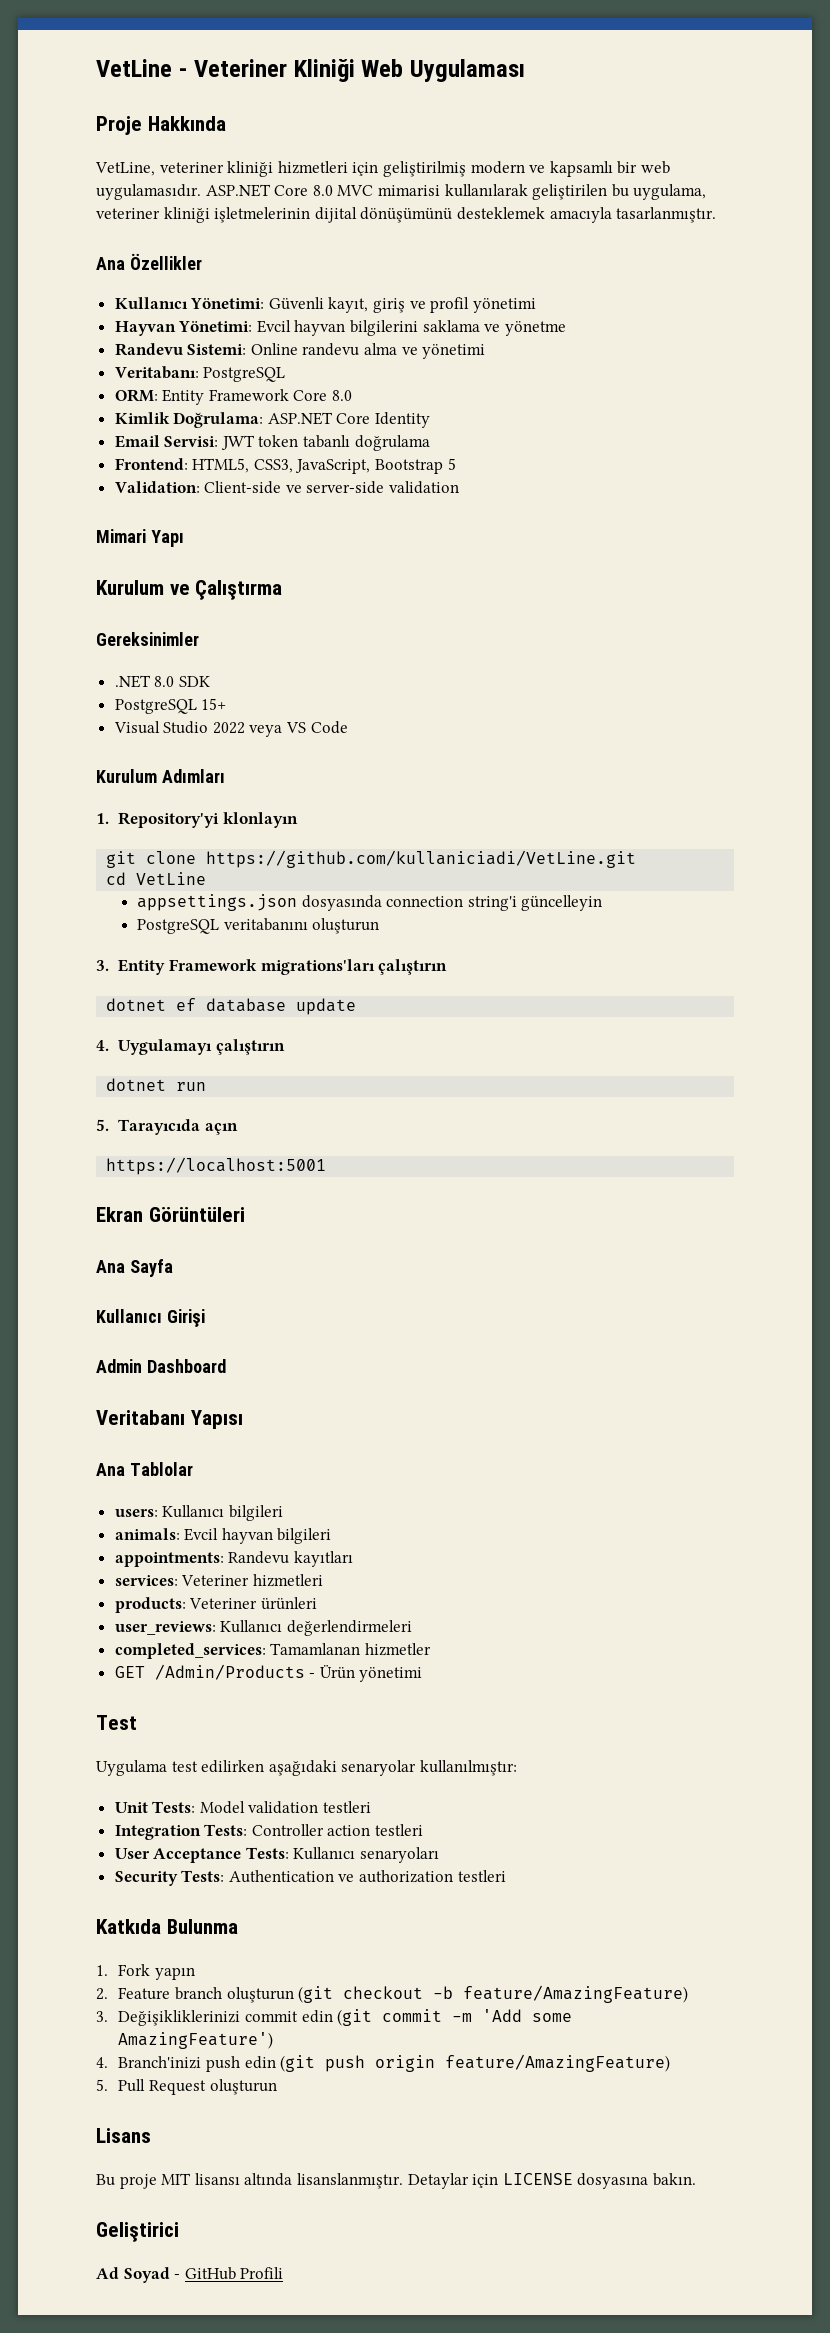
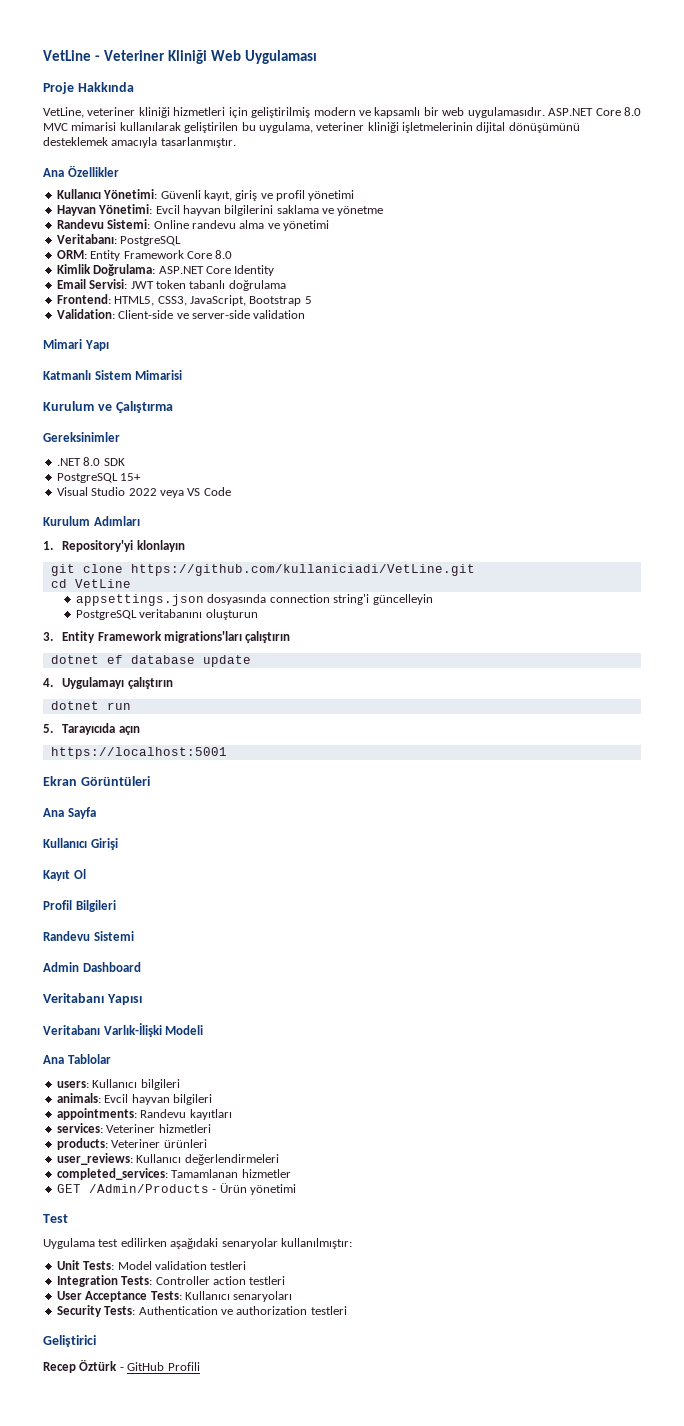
(184, 538) none -> [43,370,183,380] // Katmanlı Sistem Mimarisi
(205, 1318) none -> [43,869,86,881] [43,900,116,912] [43,931,134,941] // Kayıt Ol // Profil Bilgileri // Randevu Sistemi
(243, 1419) none -> [43,1023,204,1037] // Veritabanı Varlık-İlişki Modeli
[96,1919,238,1934] [96,1964,195,1980] [96,1985,689,2003] [96,2009,573,2026] [118,2032,274,2049] [96,2054,671,2072] [96,2079,277,2095] [96,2128,151,2143] [96,2173,696,2189] // Katkıda Bulunma // 1. Fork yapın // 2. Feature branch oluşturun (git checkout -b feature/AmazingFeature) // 3. Değişikliklerinizi commit edin (git commit -m 'Add some AmazingFeature') // 4. Branch'inizi push edin (git push origin feature/AmazingFeature) // 5. Pull Request oluşturun // Lisans // Bu proje MIT lisansı altında lisanslanmıştır. Detaylar için LICENSE dosyasına bakın. -> (347, 1310) none
[96,2267,170,2283] Ad Soyad -> [43,1359,118,1373] Recep Öztürk

